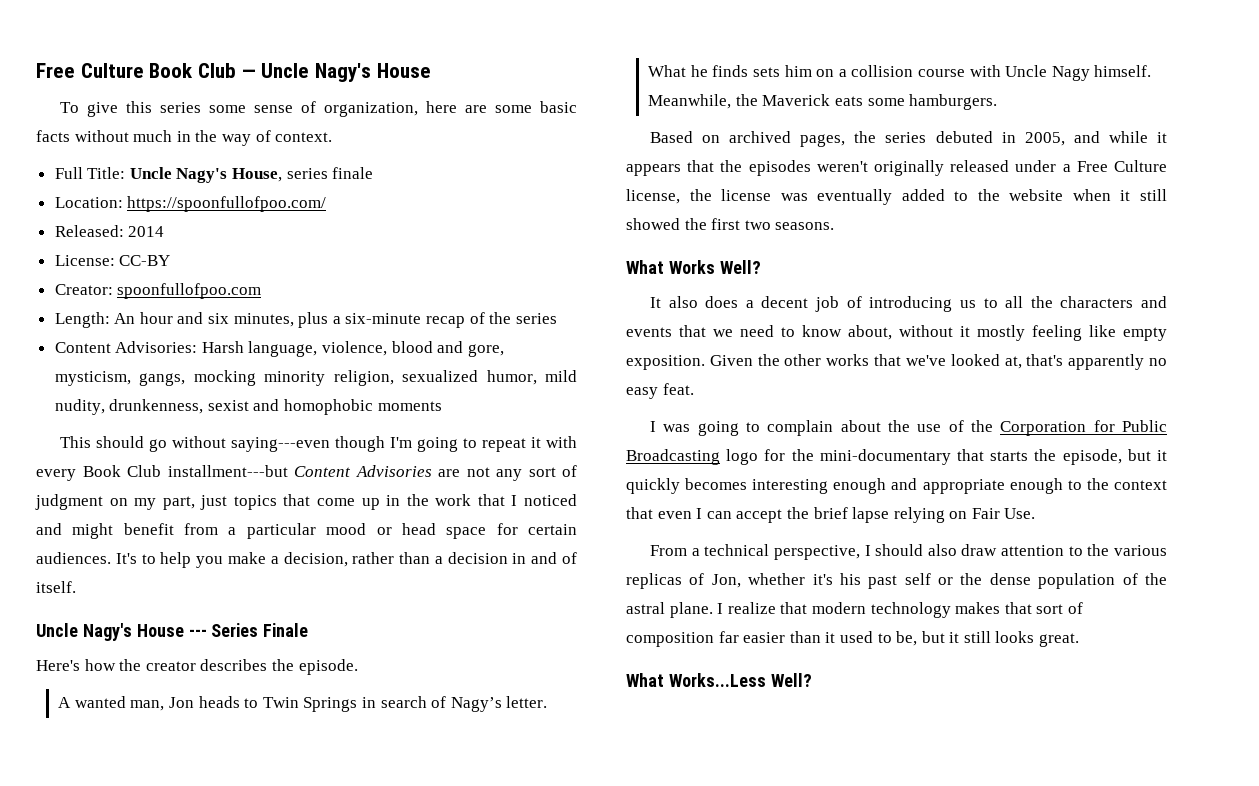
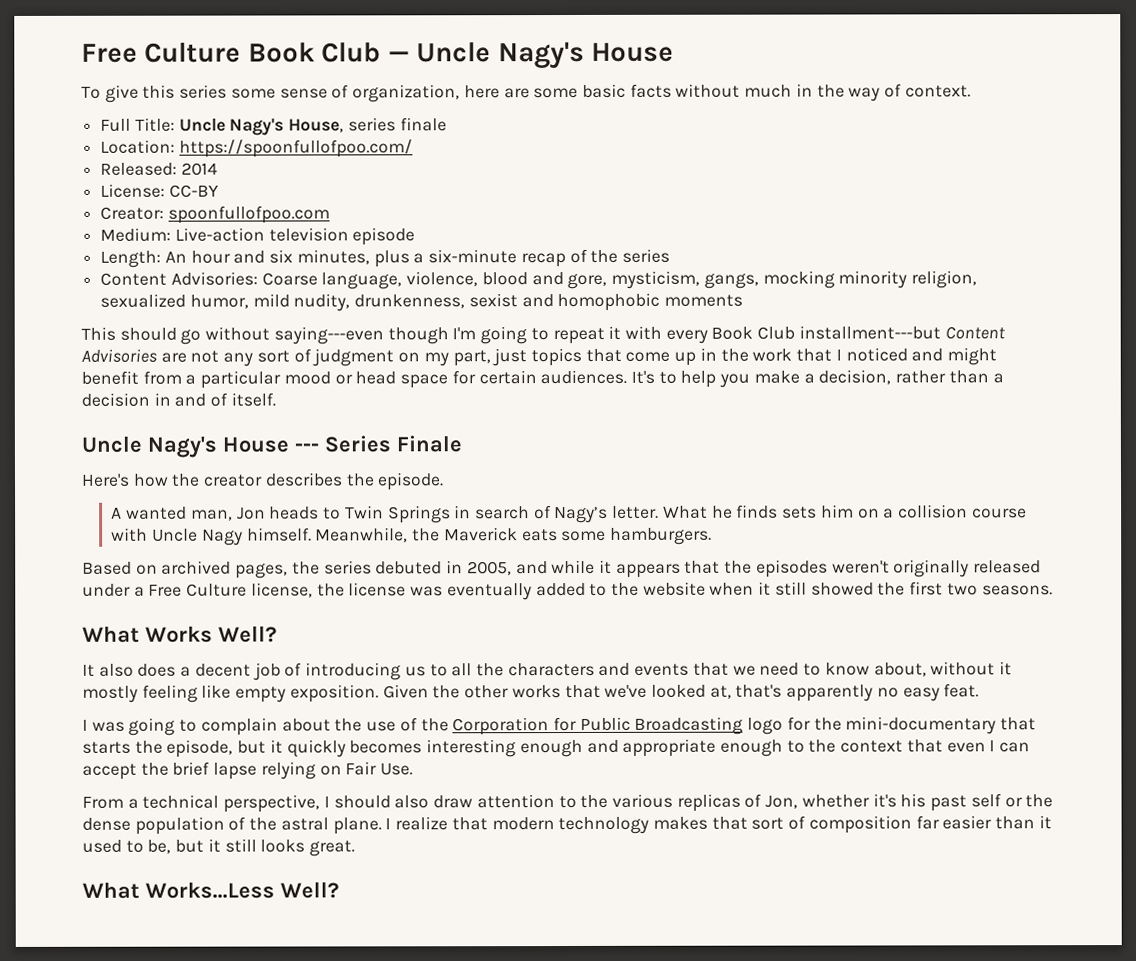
(262, 291) none -> [100,227,416,246] // Medium: Live-action television episode
[201,341,244,353] Harsh -> [261,272,318,286] Coarse

